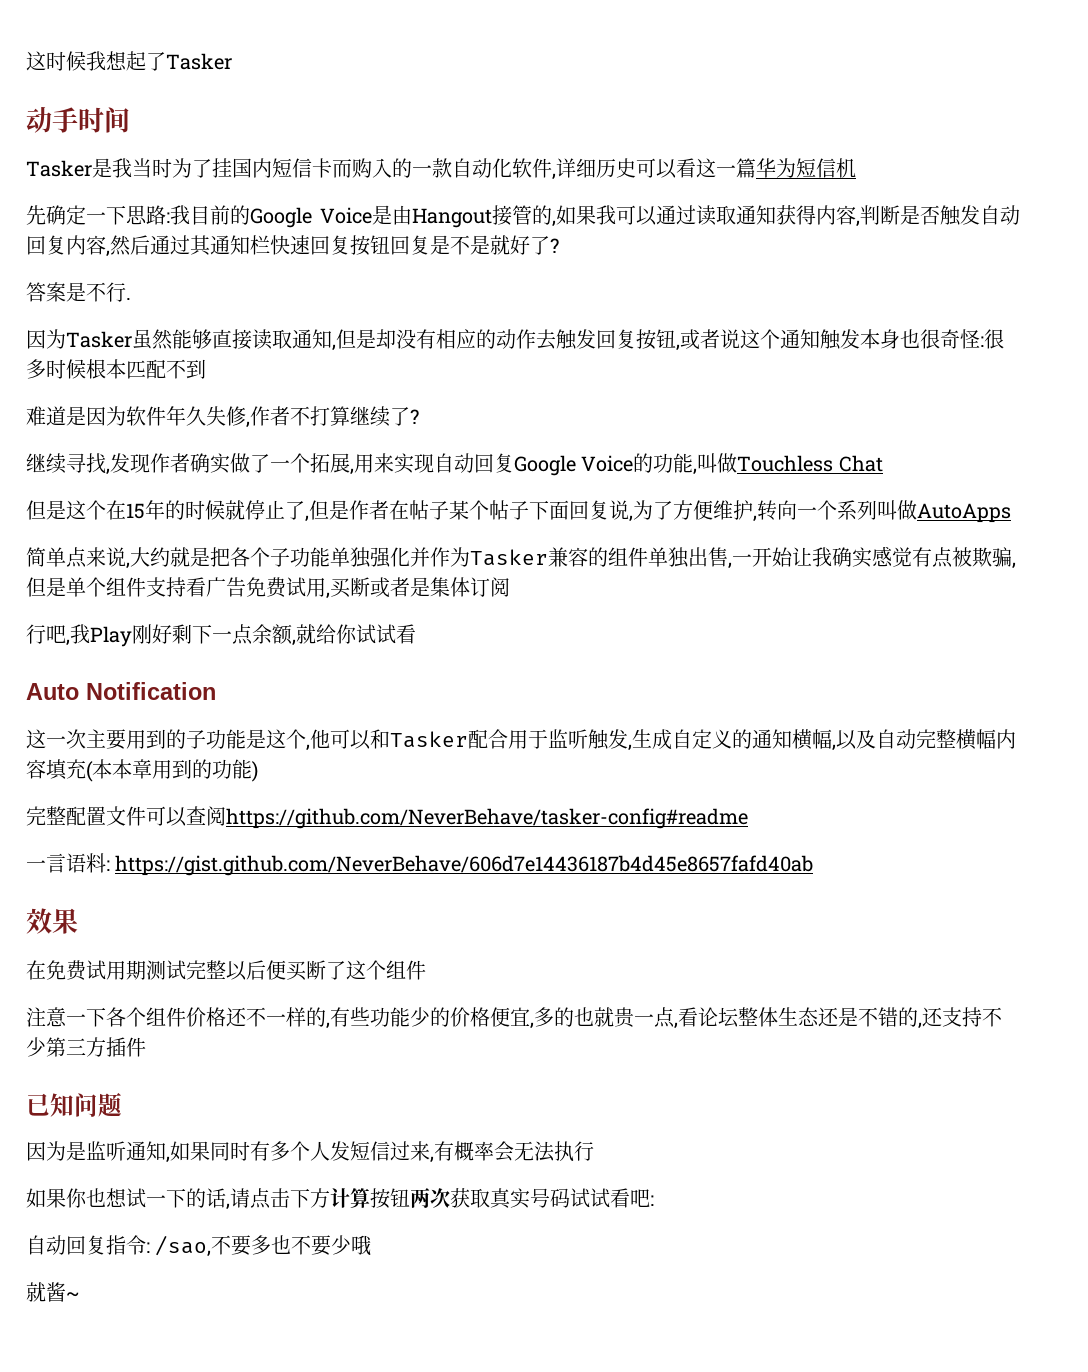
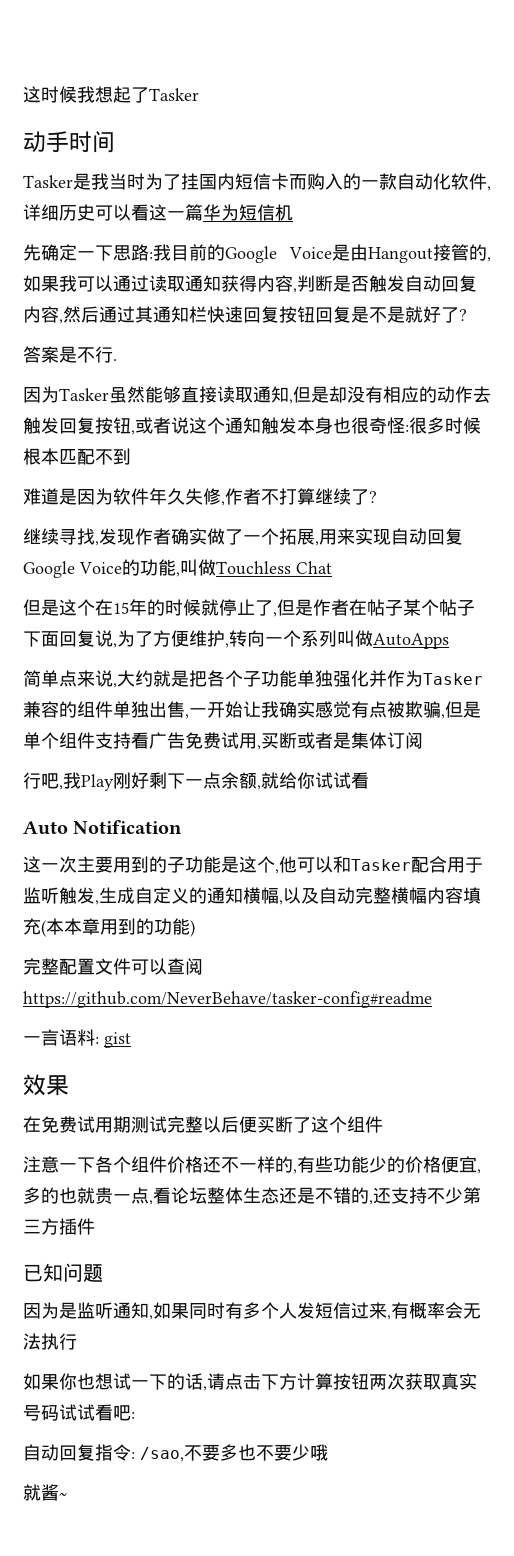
[115,855,814,876] https://gist.github.com/NeverBehave/606d7e14436187b4d45e8657fafd40ab -> [104,1032,131,1048] gist

